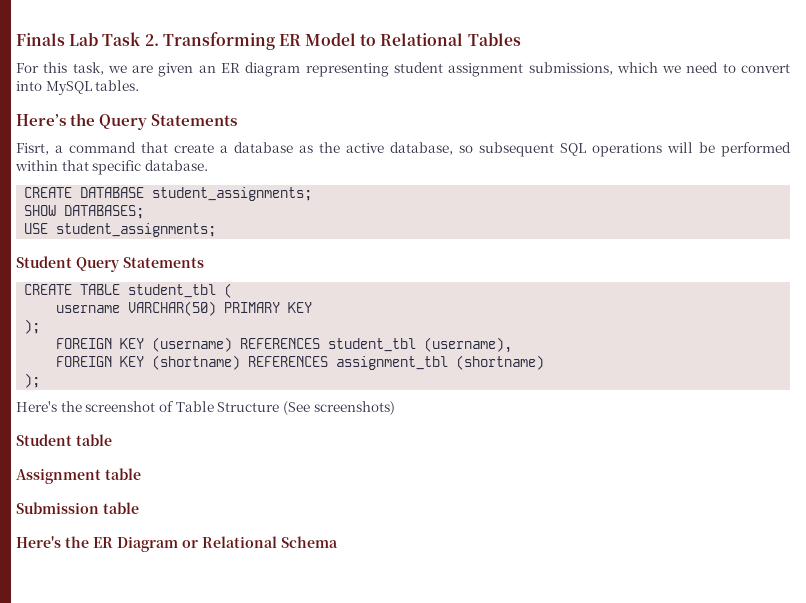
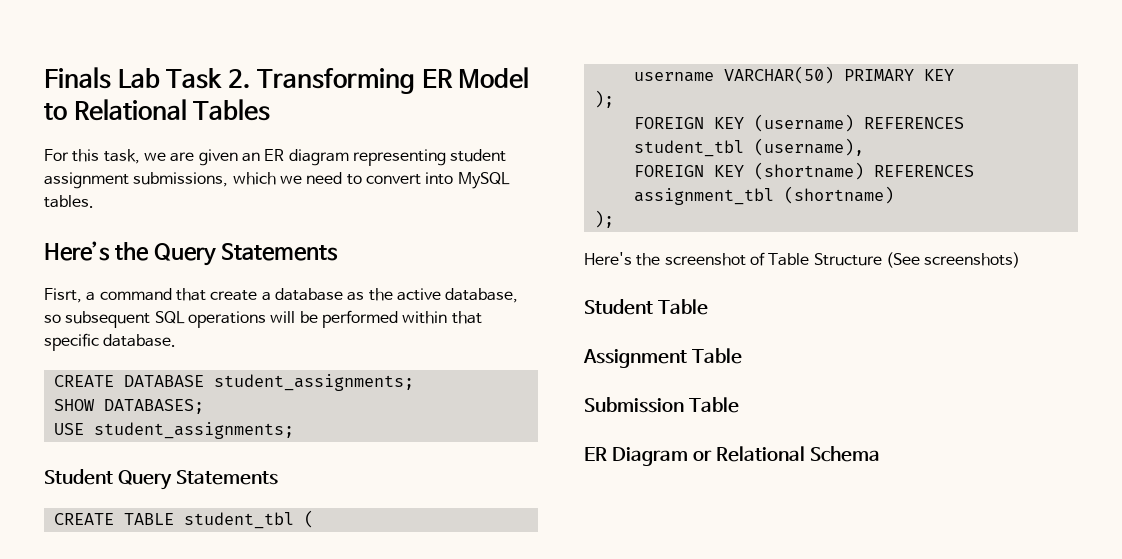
[76,434,112,446] table -> [657,299,708,315] Table
[105,468,141,480] table -> [691,348,742,364] Table
[103,502,139,514] [16,536,89,548] table // Here's the -> [688,397,739,413] Table //

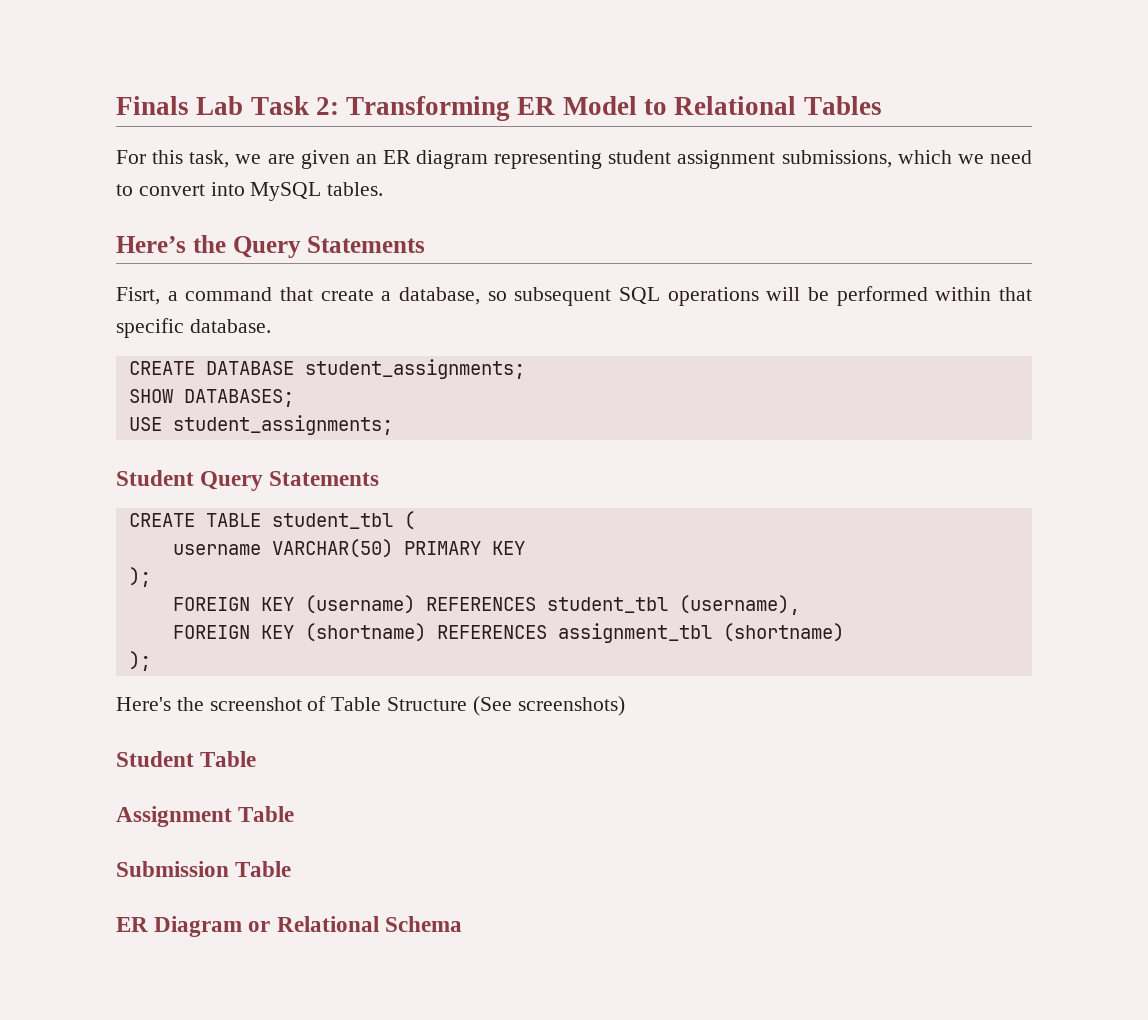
[228,69,251,89] 2. -> [315,97,339,115] 2:
[274,288,441,301] database as the active -> (392, 296) none

